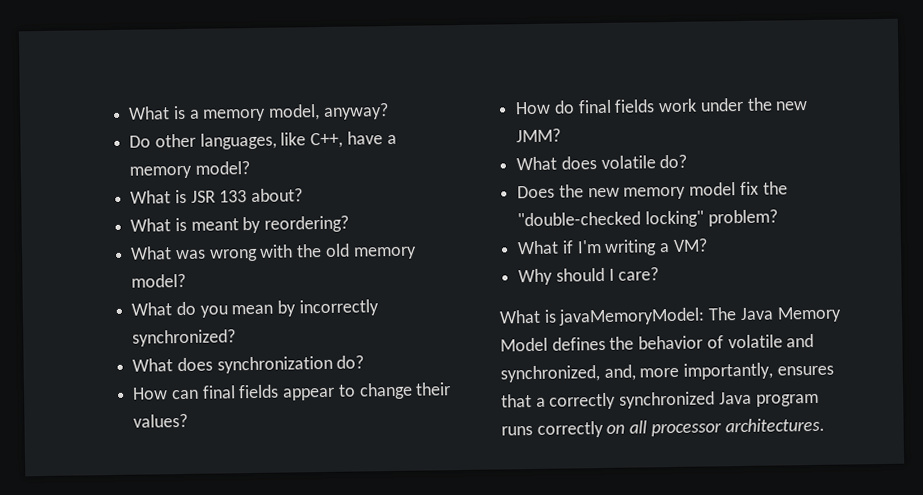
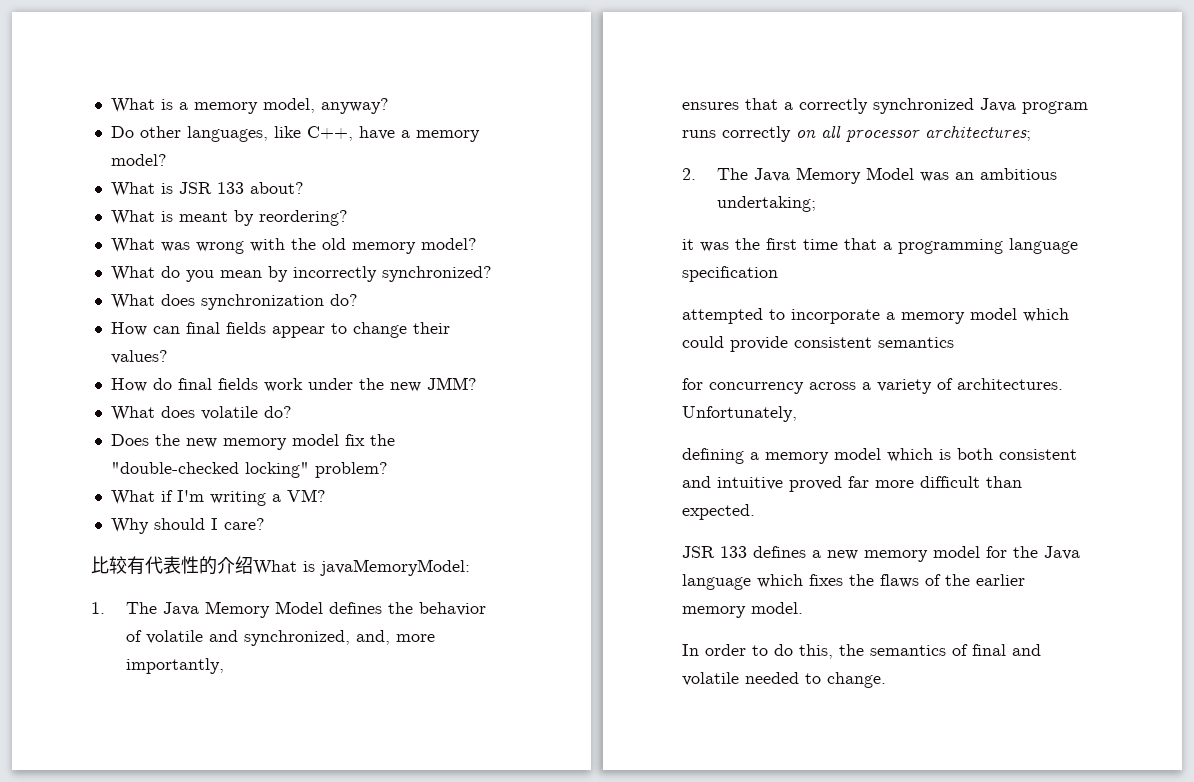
(660, 274) none -> [91,556,253,575] 比较有代表性的介绍
(706, 316) none -> [91,602,105,614] // 1.
(774, 371) none -> (224, 666) //
[724,417,825,433] architectures. -> [925,125,1031,141] [682,167,1057,184] [716,196,816,212] [682,238,1078,254] [682,266,778,282] [682,308,1069,324] [682,336,954,352] [682,378,1063,394] [682,406,797,422] [682,448,1077,464] [682,476,1022,492] [682,504,755,520] [682,546,1080,562] [682,574,1025,590] [682,602,803,618] [682,644,1041,659] [682,672,886,688] architectures; // 2. The Java Memory Model was an ambitious undertaking; // it was the first time that a programming language specification // attempted to incorporate a memory model which could provide consistent semantics // for concurrency across a variety of architectures. Unfortunately, // defining a memory model which is both consistent and intuitive proved far more difficult than expected. // JSR 133 defines a new memory model for the Java language which fixes the flaws of the earlier memory model. // In order to do this, the semantics of final and volatile needed to change.

